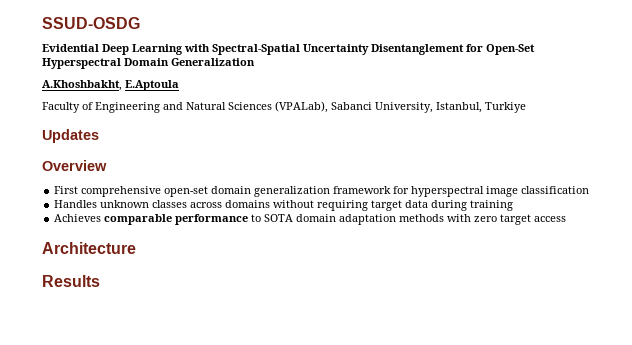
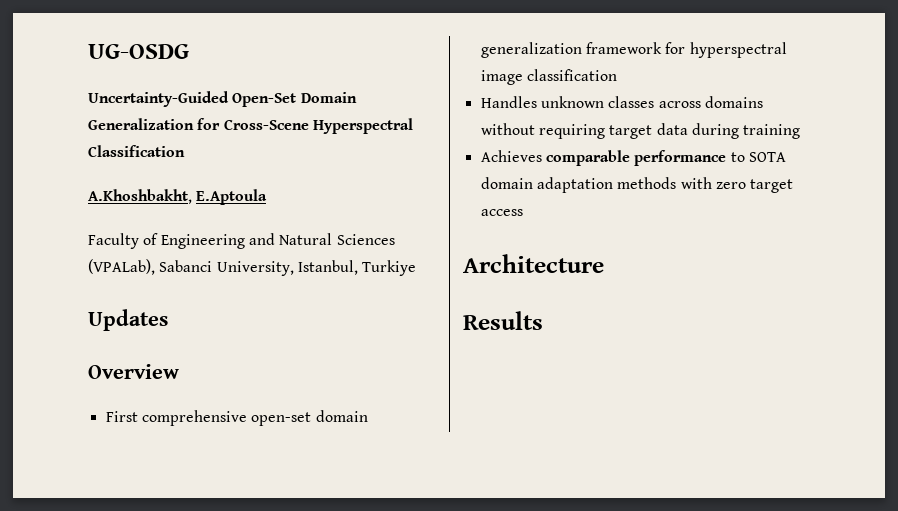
[42,17,140,29] [42,44,535,55] [42,58,255,69] SSUD-OSDG // Evidential Deep Learning with Spectral-Spatial Uncertainty Disentanglement for Open-Set Hyperspectral Domain Generalization -> [88,44,189,59] [88,91,357,107] [88,118,413,134] [88,145,185,157] UG-OSDG // Uncertainty-Guided Open-Set Domain Generalization for Cross-Scene Hyperspectral Classification

